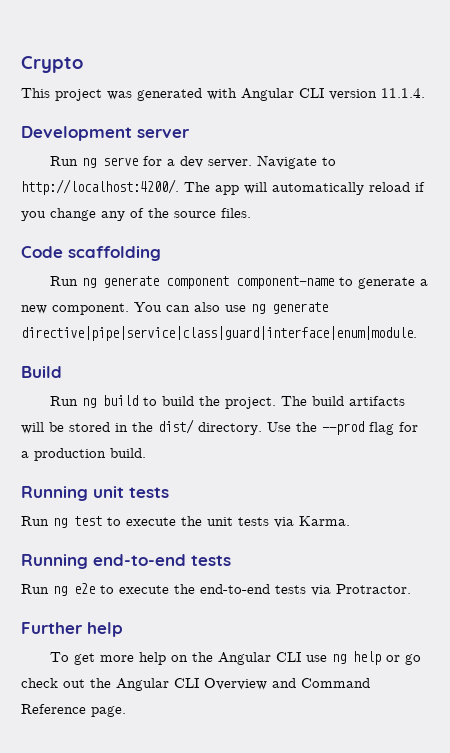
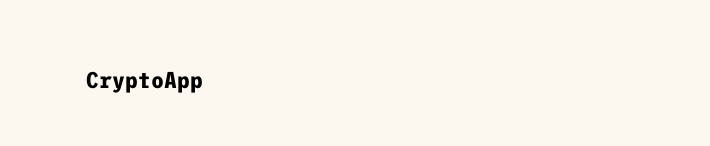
[21,56,83,73] [21,88,425,101] [21,126,190,141] [50,155,337,169] [21,179,425,195] [21,208,251,221] [21,246,161,261] [50,276,429,289] [21,302,328,315] [21,326,417,341] [21,366,62,378] [50,395,406,409] [21,419,418,435] [21,448,146,461] [21,486,169,501] [21,516,350,528] [21,554,231,569] [21,583,411,596] [21,622,123,637] [50,651,422,665] [21,678,370,691] [21,704,126,717] Crypto // This project was generated with Angular CLI version 11.1.4. // Development server // Run ng serve for a dev server. Navigate to http://localhost:4200/. The app will automatically reload if you change any of the source files. // Code scaffolding // Run ng generate component component-name to generate a new component. You can also use ng generate directive|pipe|service|class|guard|interface|enum|module. // Build // Run ng build to build the project. The build artifacts will be stored in the dist/ directory. Use the --prod flag for a production build. // Running unit tests // Run ng test to execute the unit tests via Karma. // Running end-to-end tests // Run ng e2e to execute the end-to-end tests via Protractor. // Further help // To get more help on the Angular CLI use ng help or go check out the Angular CLI Overview and Command Reference page. -> [86,71,203,93] CryptoApp

